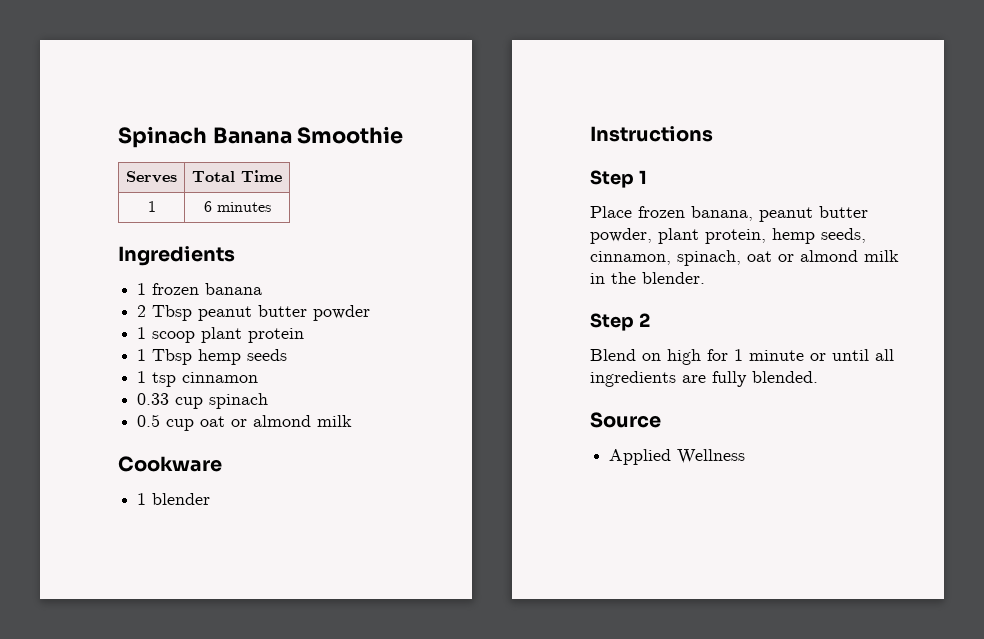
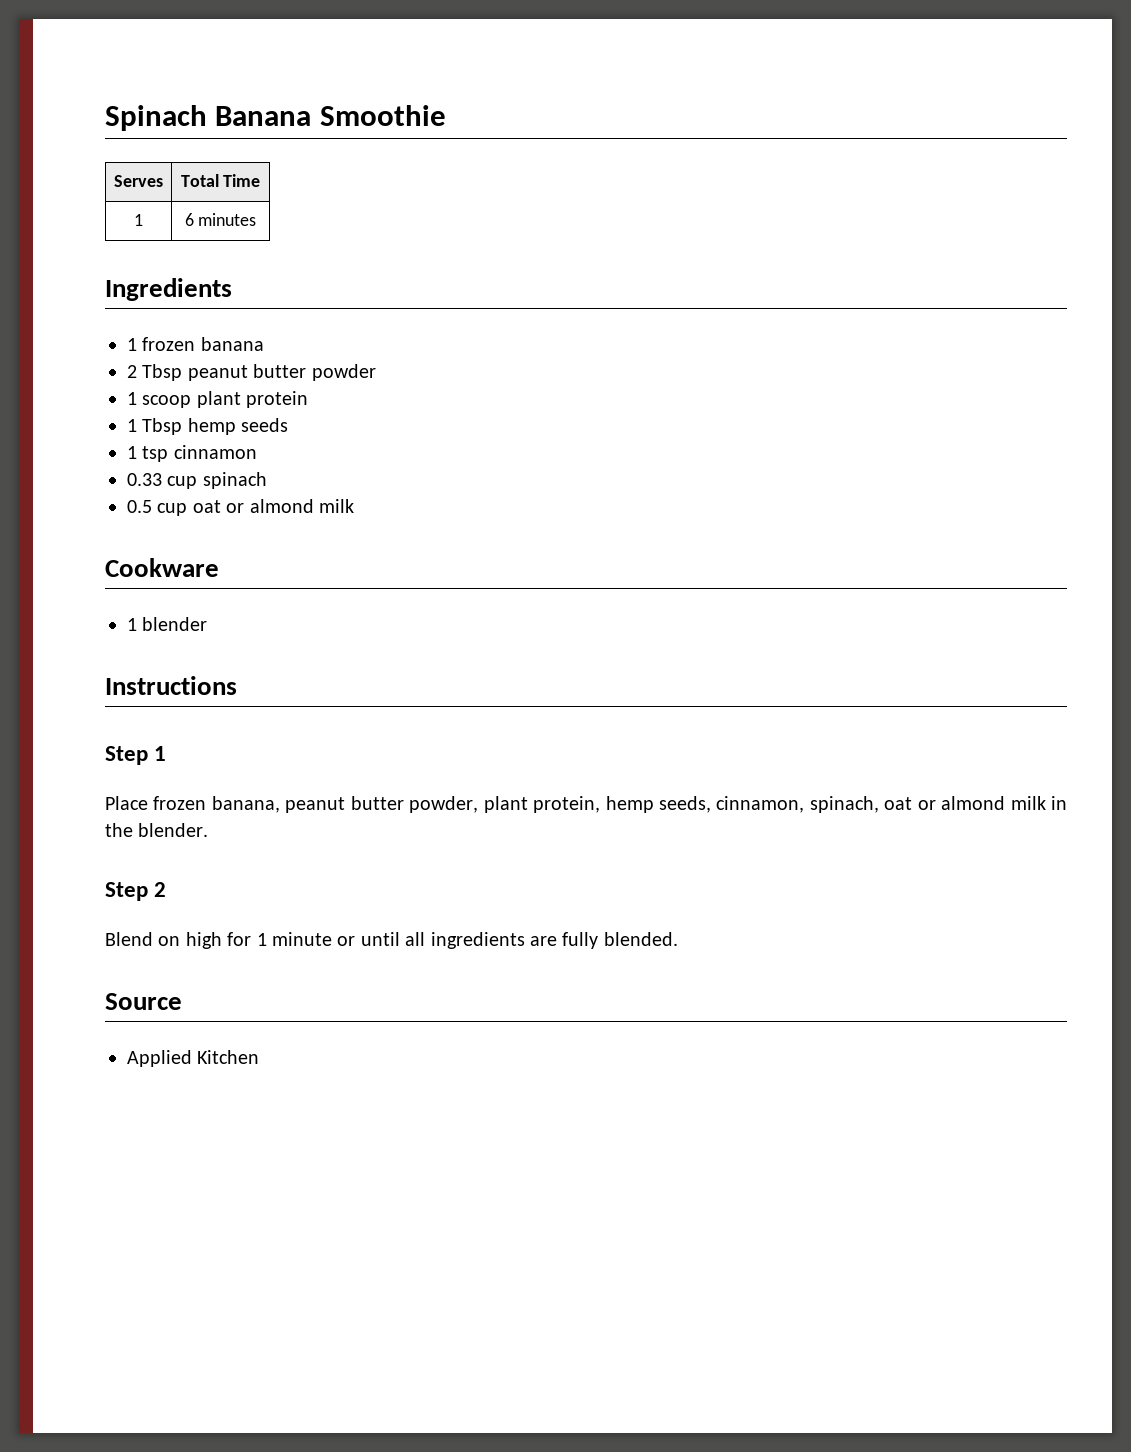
[677,449,746,464] Wellness -> [197,1050,260,1064] Kitchen

